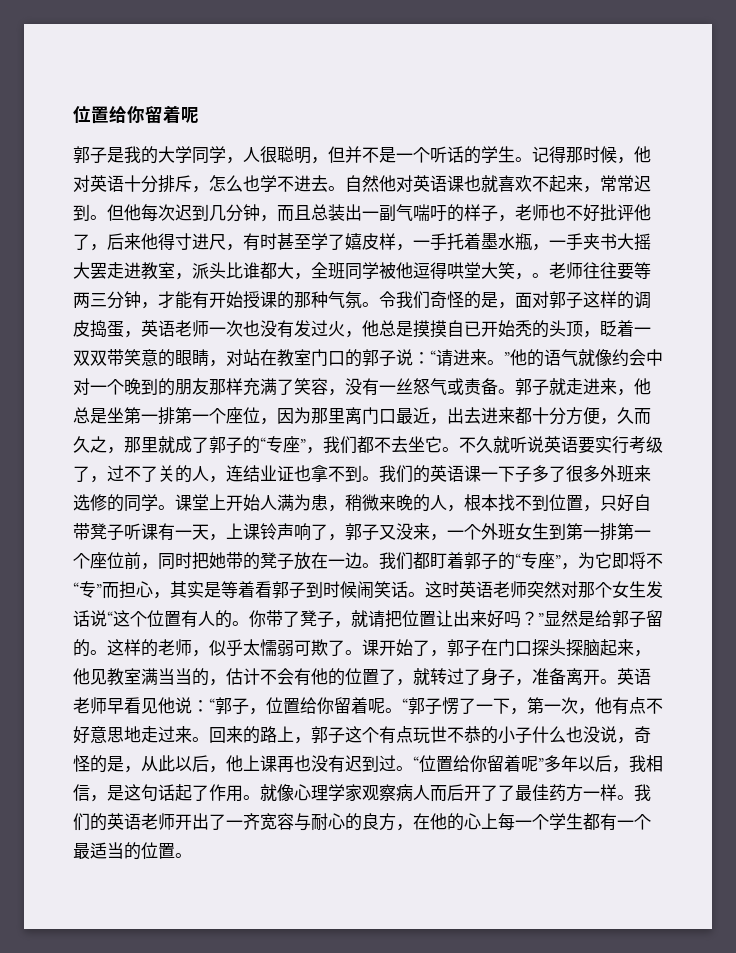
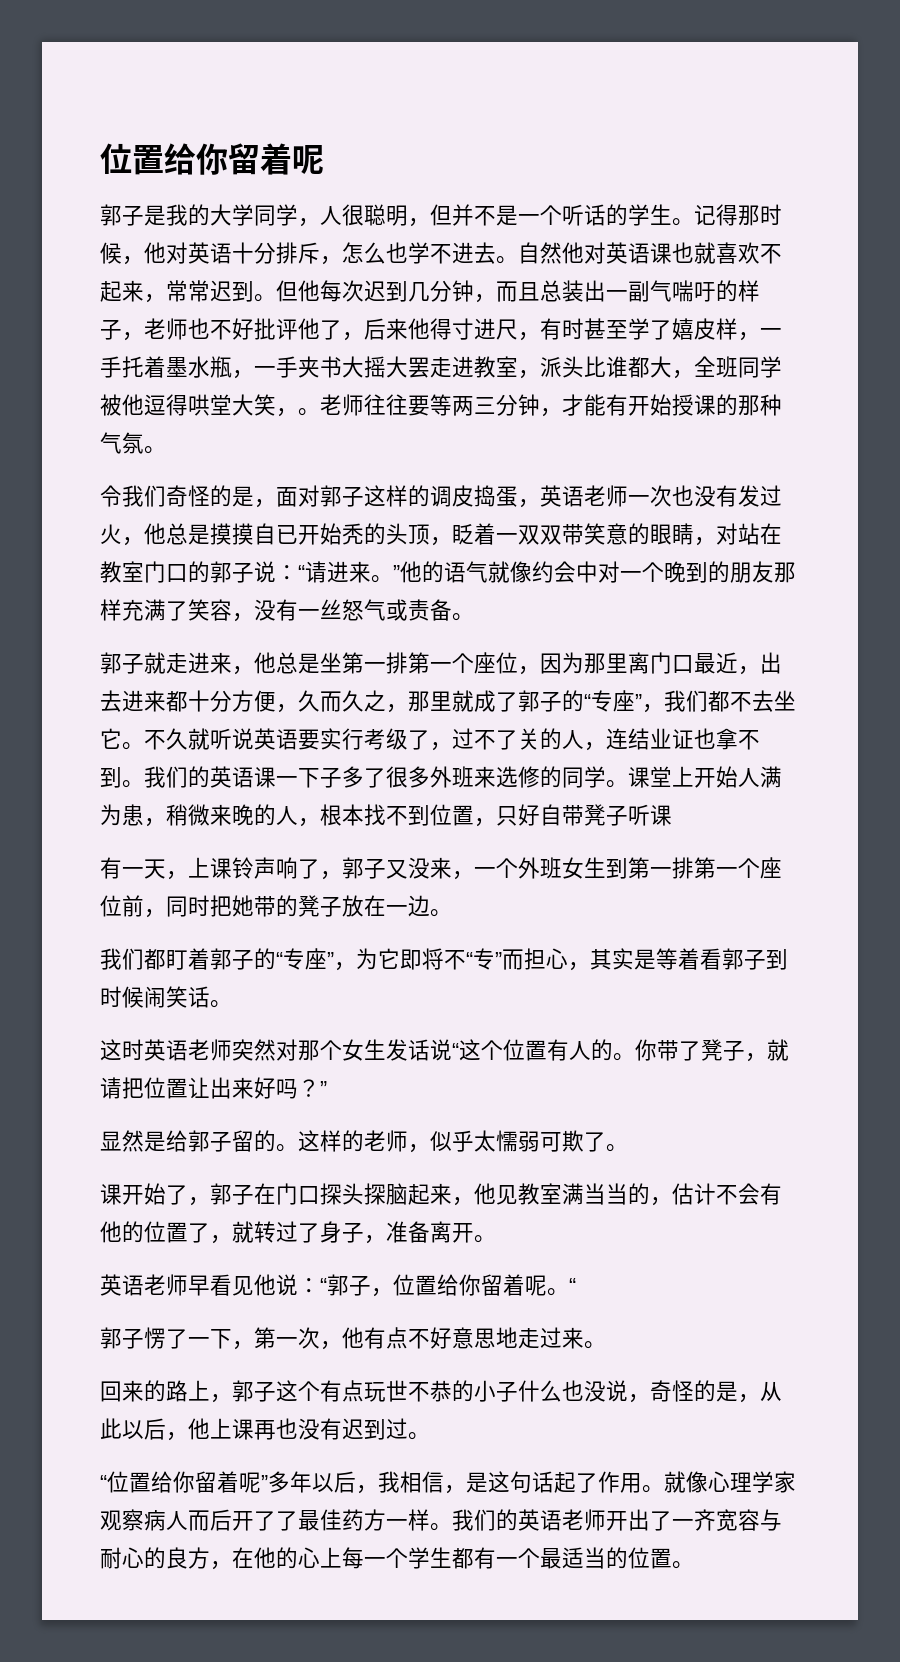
(379, 304) none -> (166, 450) //
(515, 391) none -> (474, 617) //
(158, 531) none -> (672, 815) //
(379, 565) none -> (452, 913) //
(425, 594) none -> (232, 1004) //
(544, 619) none -> (327, 1088) //
(362, 652) none -> (628, 1148) //
(617, 681) none -> (496, 1239) //
(408, 705) none -> (576, 1285) //
(209, 739) none -> (606, 1345) //
(413, 768) none -> (430, 1436) //

